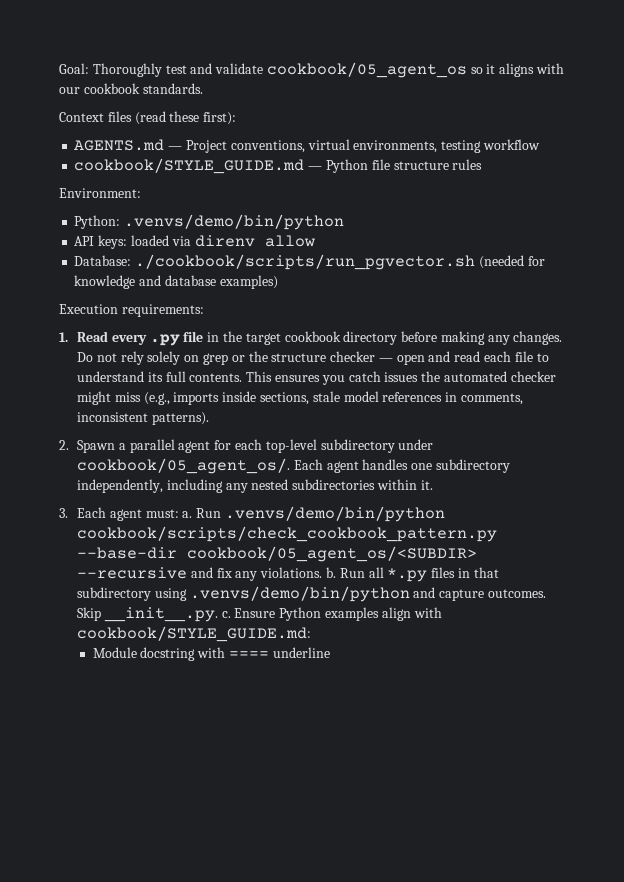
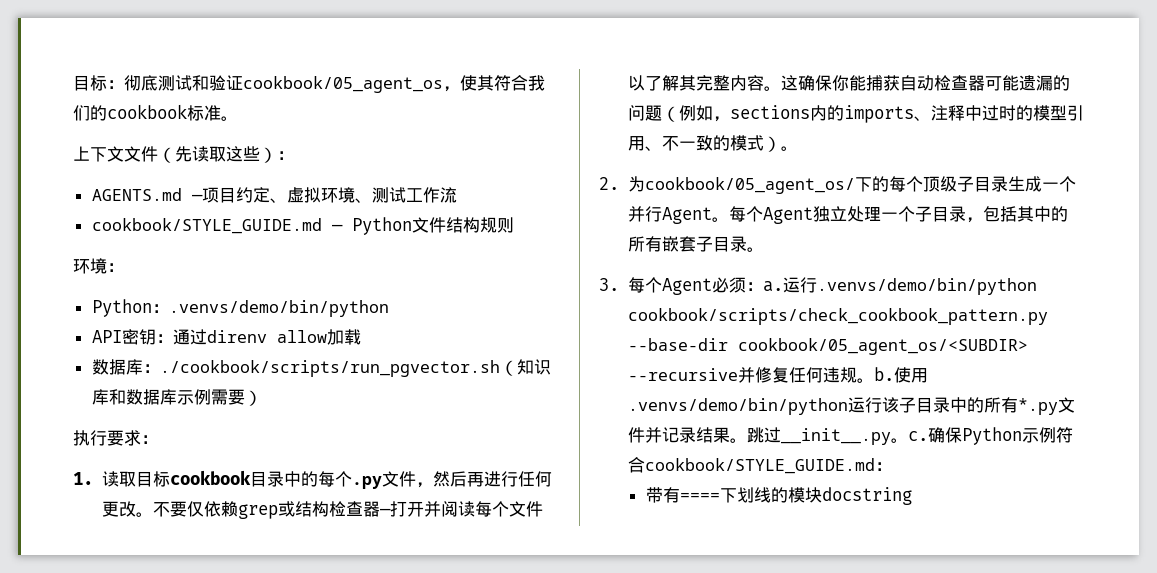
[59,62,565,78] [59,83,203,94] [59,111,237,125] [74,139,540,153] [74,158,483,174] [59,188,141,198] [74,215,121,229] Goal: Thoroughly test and validate cookbook/05_agent_os so it aligns with our cookbook standards. // Context files (read these first): // AGENTS.md — Project conventions, virtual environments, testing workflow // cookbook/STYLE_GUIDE.md — Python file structure rules // Environment: // Python: -> [73,75,545,93] [73,104,238,121] [73,146,294,163] [91,187,457,203] [91,217,514,235] [73,258,124,274] [91,299,169,317] 目标：彻底测试和验证cookbook/05_agent_os，使其符合我们的cookbook标准。 // 上下文文件（先读取这些）： // AGENTS.md —项目约定、虚拟环境、测试工作流 // cookbook/STYLE_GUIDE.md — Python文件结构规则 // 环境： // Python：
[98,235,191,249] keys: loaded via -> [121,329,207,345] 密钥：通过
[74,254,545,270] [74,275,278,289] [59,304,204,317] [59,331,563,346] [77,351,549,365] [77,371,556,385] [77,391,523,405] [77,412,209,425] [59,439,434,453] [77,458,511,474] [77,479,433,493] [59,507,222,521] // Database: ./cookbook/scripts/run_pgvector.sh (needed for knowledge and database examples) // Execution requirements: // 1. Read every .py file in the target cookbook directory before making any changes. Do not rely solely on grep or the structure checker — open and read each file to understand its full contents. This ensures you catch issues the automated checker might miss (e.g., imports inside sections, stale model references in comments, inconsistent patterns). // 2. Spawn a parallel agent for each top-level subdirectory under cookbook/05_agent_os/. Each agent handles one subdirectory independently, including any nested subdirectories within it. // 3. Each agent must: a. Run -> [326,329,361,345] [91,359,551,377] [91,389,262,406] [73,430,158,446] [73,470,552,489] [101,501,543,519] [627,75,1070,91] [627,105,1084,123] [627,135,798,152] [599,176,1076,194] [627,206,1068,224] [627,236,764,252] [599,277,817,295] 加载 // 数据库：./cookbook/scripts/run_pgvector.sh（知识库和数据库示例需要） // 执行要求： // 1.读取目标cookbook目录中的每个.py文件，然后再进行任何更改。不要仅依赖grep或结构检查器—打开并阅读每个文件以了解其完整内容。这确保你能捕获自动检查器可能遗漏的问题（例如，sections内的imports、注释中过时的模型引用、不一致的模式）。 // 2.为cookbook/05_agent_os/下的每个顶级子目录生成一个并行Agent。每个Agent独立处理一个子目录，包括其中的所有嵌套子目录。 // 3.每个Agent必须：a.运行
[190,567,499,582] [77,586,547,602] [77,607,442,622] [77,626,312,642] [92,647,330,661] and fix any violations. b. Run all *.py files in that subdirectory using .venvs/demo/bin/python and capture outcomes. Skip __init__.py. c. Ensure Python examples align with cookbook/STYLE_GUIDE.md: // Module docstring with ==== underline -> [737,367,928,383] [627,397,1075,415] [627,427,1073,445] [627,457,892,474] [645,487,912,505] 并修复任何违规。b.使用.venvs/demo/bin/python运行该子目录中的所有*.py文件并记录结果。跳过__init__.py。c.确保Python示例符合cookbook/STYLE_GUIDE.md： // 带有====下划线的模块docstring

